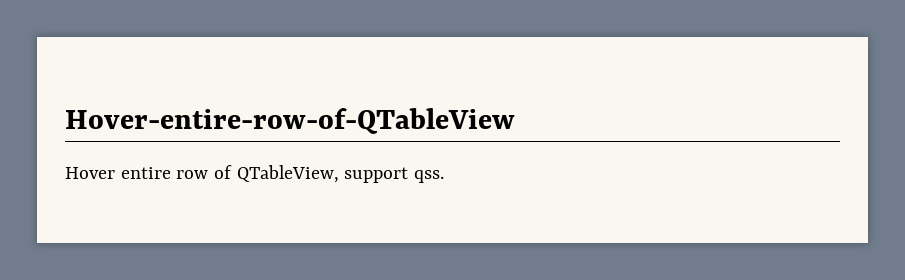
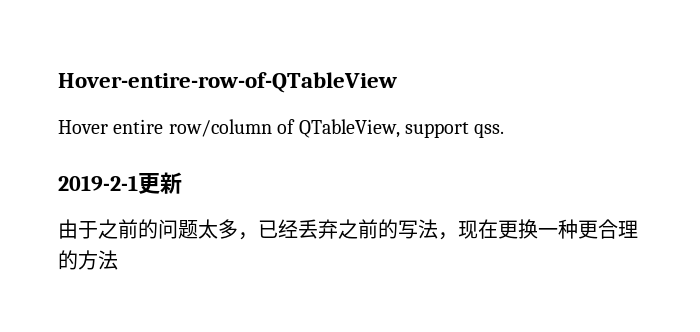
[176,170,209,179] row -> [168,119,272,137] row/column
(445, 176) none -> [58,172,182,194] [58,219,638,240] [58,250,118,270] // 2019-2-1更新 // 由于之前的问题太多，已经丢弃之前的写法，现在更换一种更合理的方法

